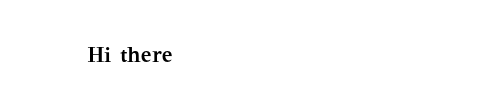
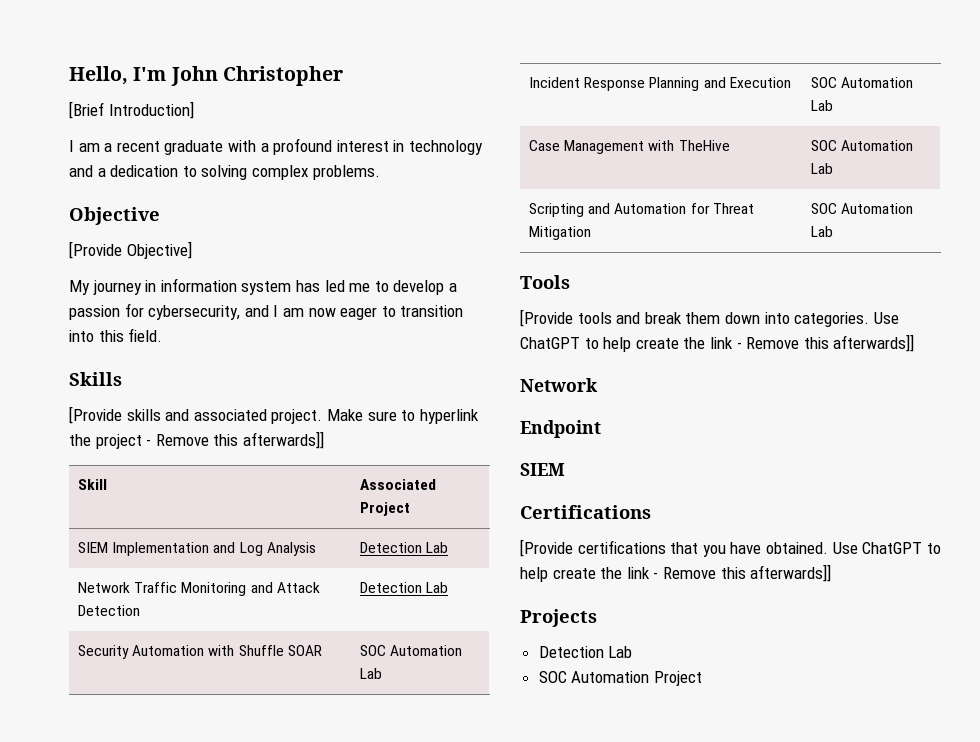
[87,47,173,63] Hi there -> [69,66,343,86] [69,101,194,119] [69,138,483,155] [69,165,380,180] [69,207,160,225] [69,241,192,259] [69,278,457,295] [69,303,464,320] [69,328,163,342] [69,372,122,386] [69,406,479,424] [69,431,324,449] [78,479,108,490] [360,479,437,490] [360,502,411,516] [78,542,316,556] [360,542,449,553] [78,582,320,596] [78,605,141,616] [360,582,449,593] [78,645,322,659] [360,645,463,656] [360,668,383,679] [529,77,791,91] [811,77,914,88] [811,100,834,111] [529,140,730,154] [811,140,914,151] [811,163,834,174] [529,203,754,217] [529,226,592,240] [811,203,914,214] [811,226,834,237] [520,275,570,289] [520,309,899,327] [520,334,915,352] [520,378,598,392] [520,420,601,438] [520,463,565,476] [520,505,651,519] [520,539,941,557] [520,564,832,582] [520,609,597,627] [538,646,633,658] [538,671,702,686] Hello, I'm John Christopher // [Brief Introduction] // I am a recent graduate with a profound interest in technology and a dedication to solving complex problems. // Objective // [Provide Objective] // My journey in information system has led me to develop a passion for cybersecurity, and I am now eager to transition into this field. // Skills // [Provide skills and associated project. Make sure to hyperlink the project - Remove this afterwards]] // Skill | Associated Project // SIEM Implementation and Log Analysis | Detection Lab // Network Traffic Monitoring and Attack Detection | Detection Lab // Security Automation with Shuffle SOAR | SOC Automation Lab // Incident Response Planning and Execution | SOC Automation Lab // Case Management with TheHive | SOC Automation Lab // Scripting and Automation for Threat Mitigation | SOC Automation Lab // Tools // [Provide tools and break them down into categories. Use ChatGPT to help create the link - Remove this afterwards]] // Network // Endpoint // SIEM // Certifications // [Provide certifications that you have obtained. Use ChatGPT to help create the link - Remove this afterwards]] // Projects // Detection Lab // SOC Automation Project

